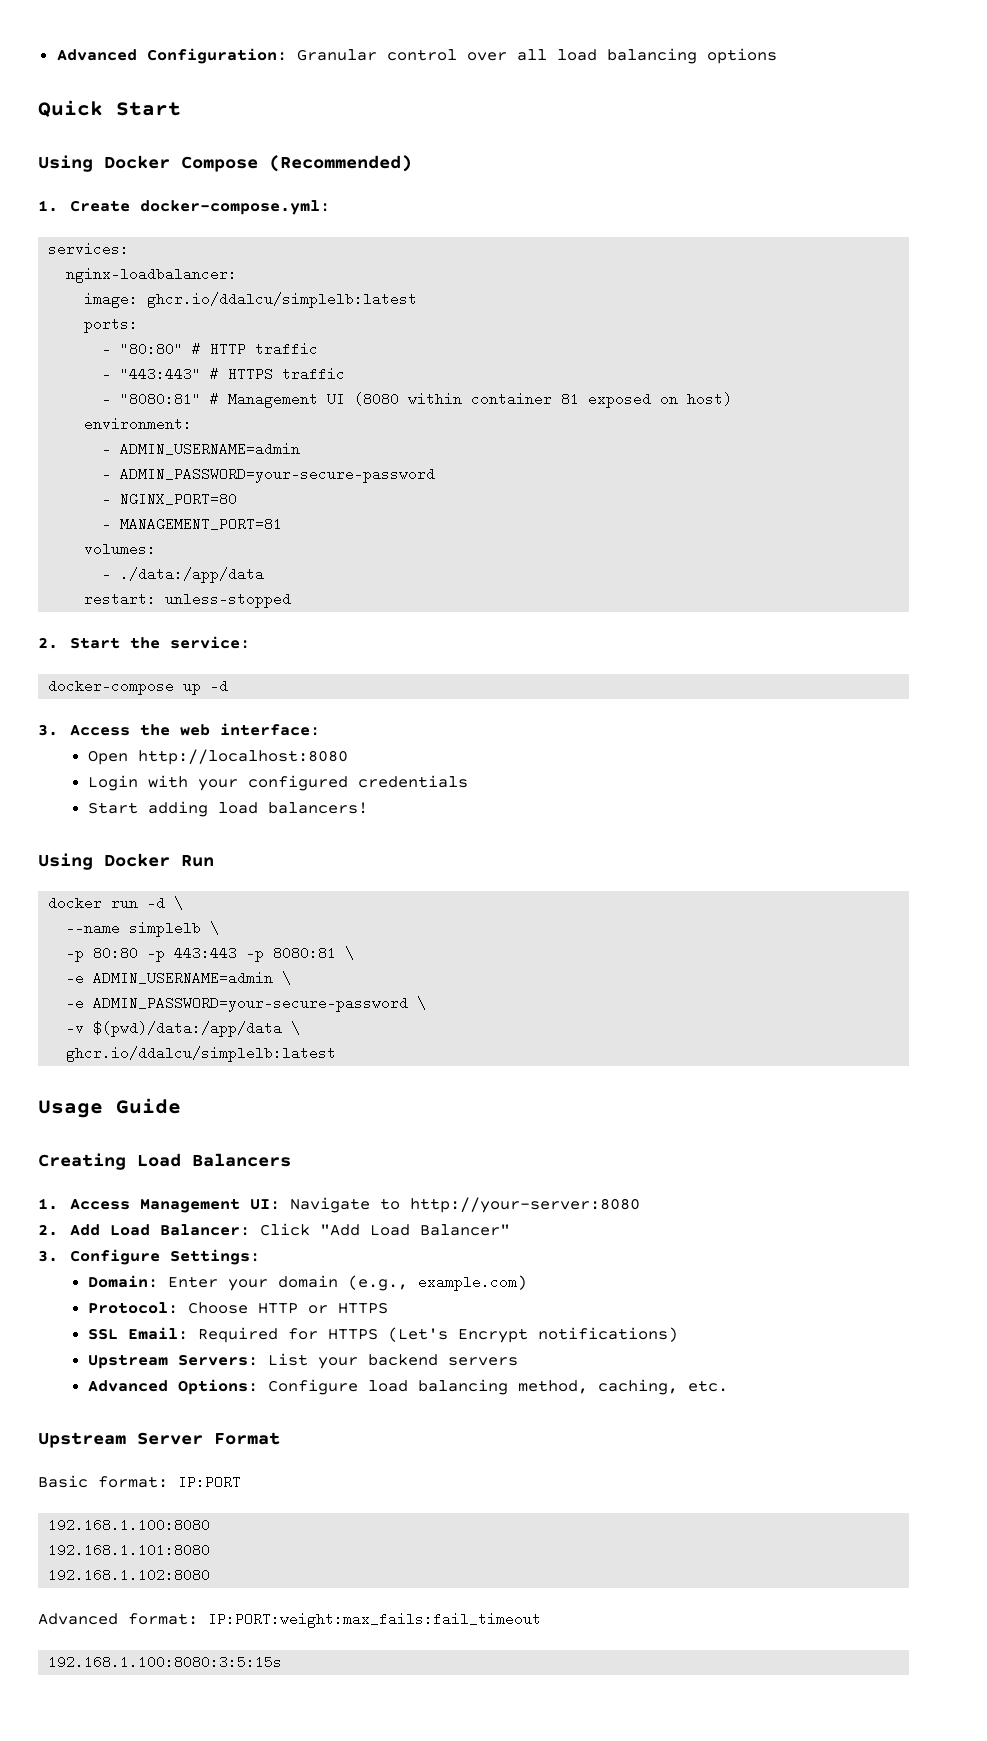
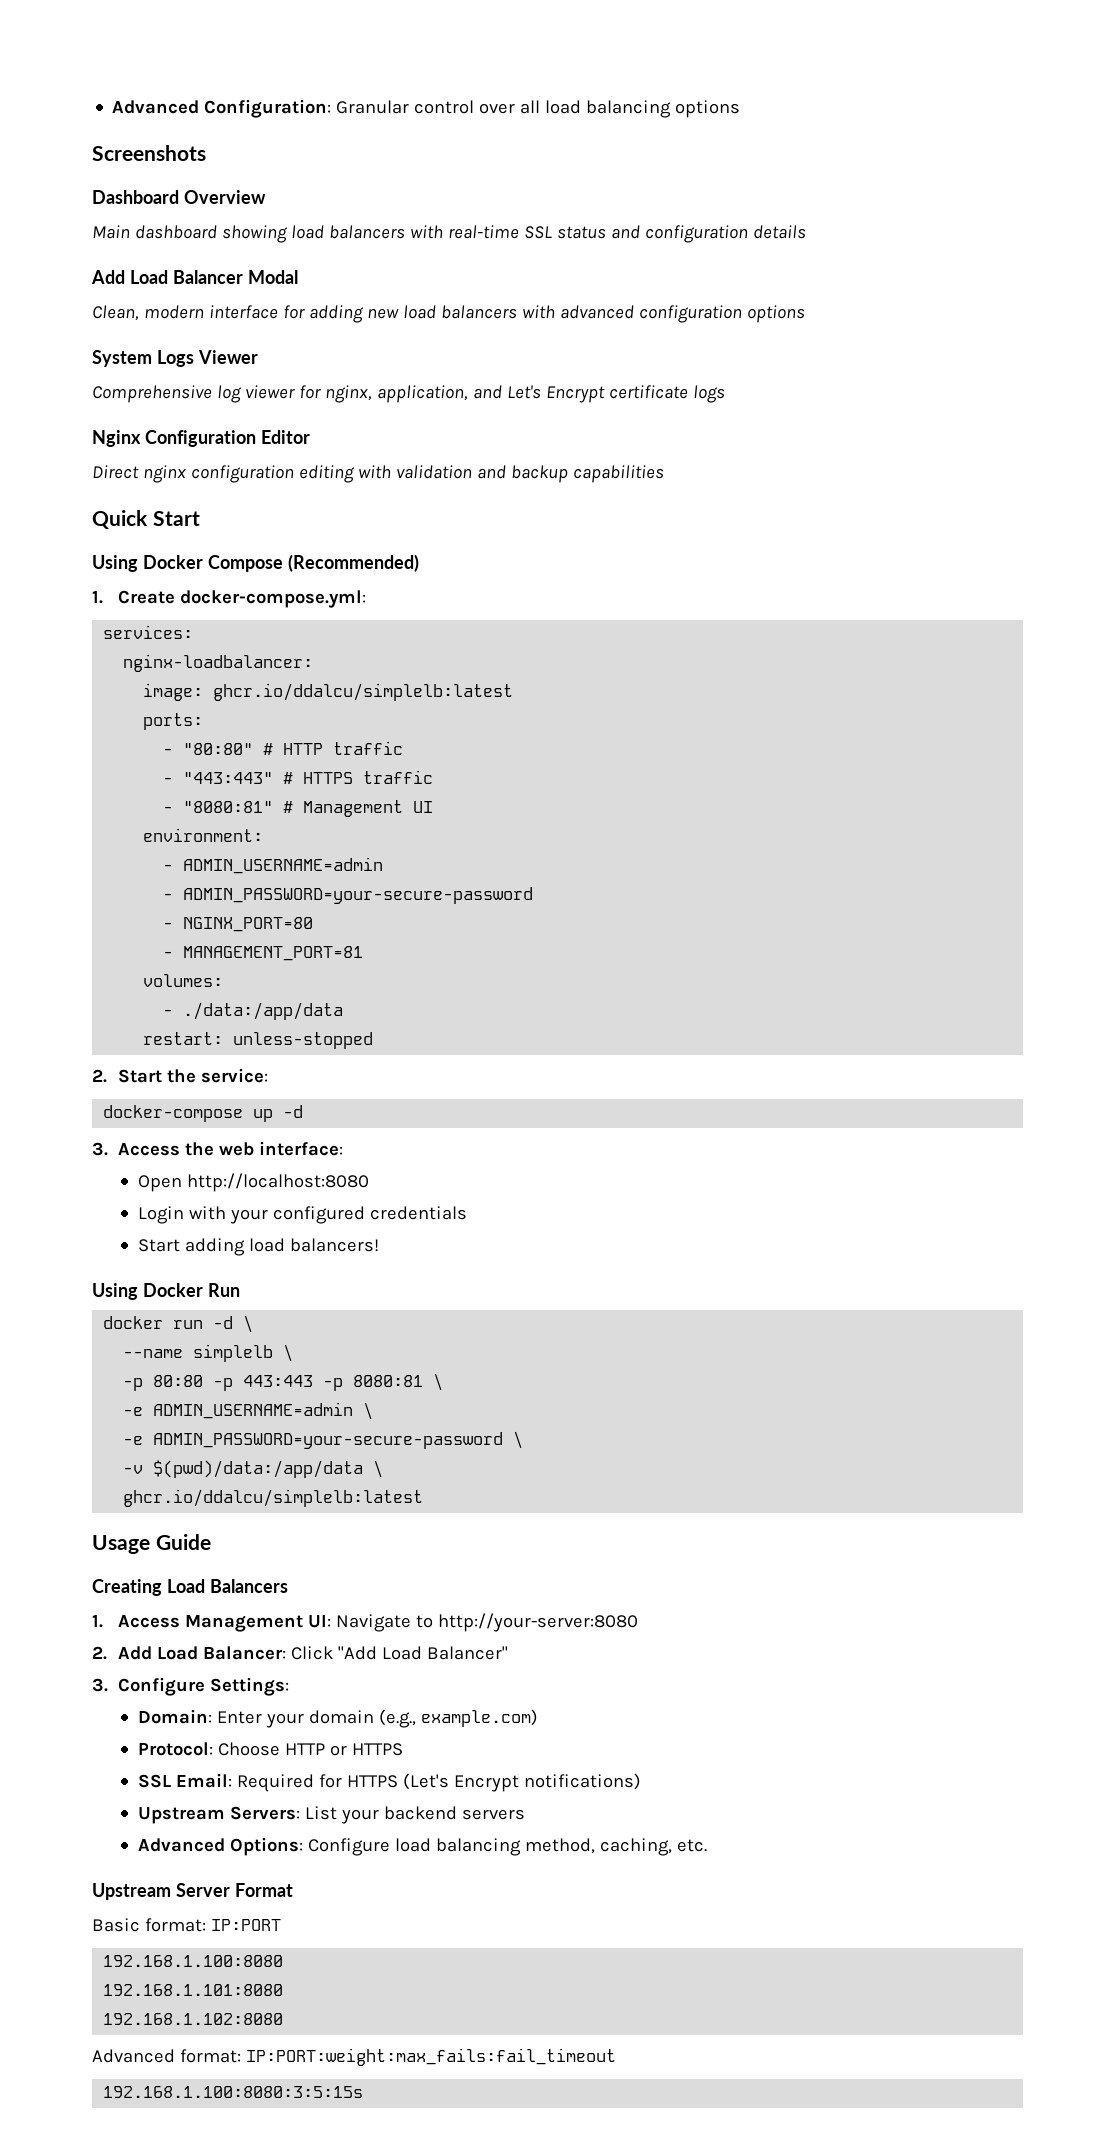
(777, 56) none -> [92,145,206,161] [92,190,266,204] [92,225,806,243] [91,270,298,284] [92,305,805,323] [92,350,258,367] [92,385,725,403] [92,430,310,447] [92,465,664,483] // Screenshots // Dashboard Overview // Main dashboard showing load balancers with real-time SSL status and configuration details // Add Load Balancer Modal // Clean, modern interface for adding new load balancers with advanced configuration options // System Logs Viewer // Comprehensive log viewer for nginx, application, and Let's Encrypt certificate logs // Nginx Configuration Editor // Direct nginx configuration editing with validation and backup capabilities
[354,392,733,408] (8080 within container 81 exposed on host) -> (434, 807) none

